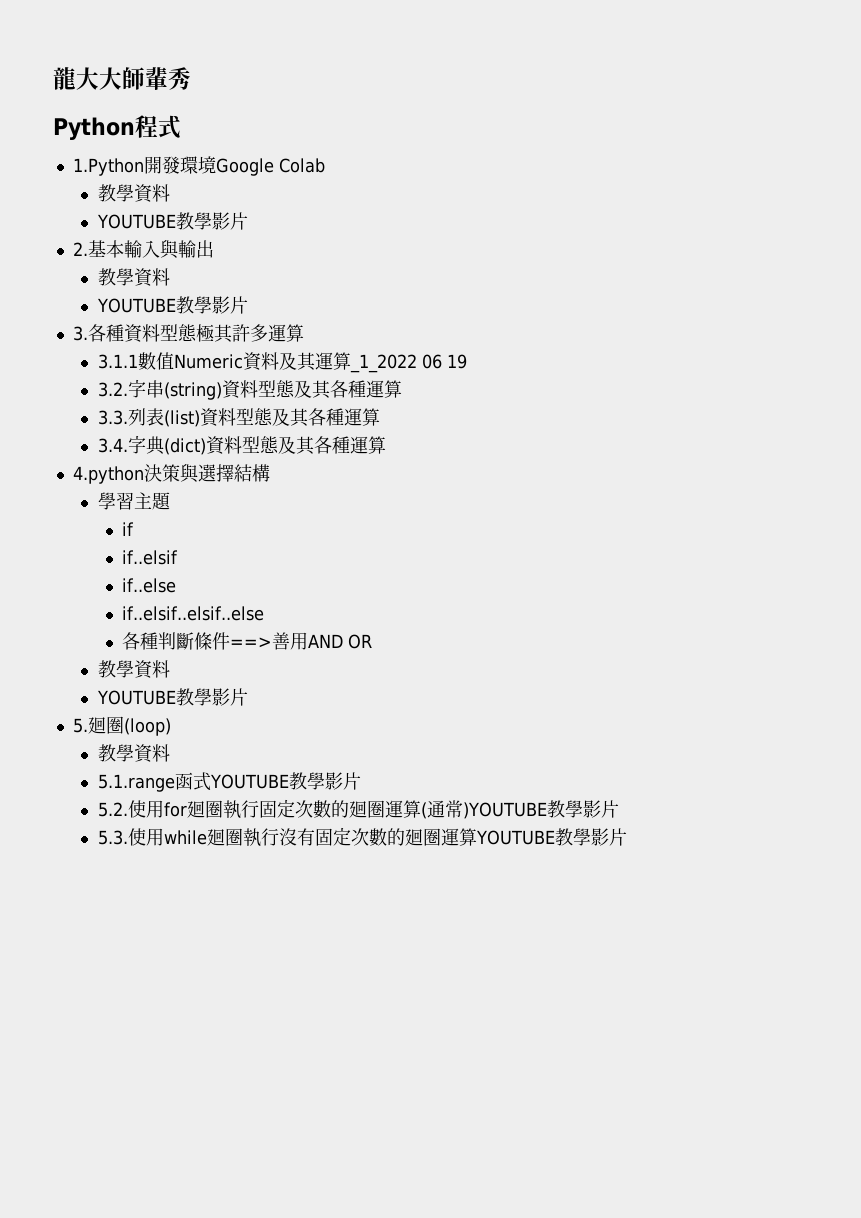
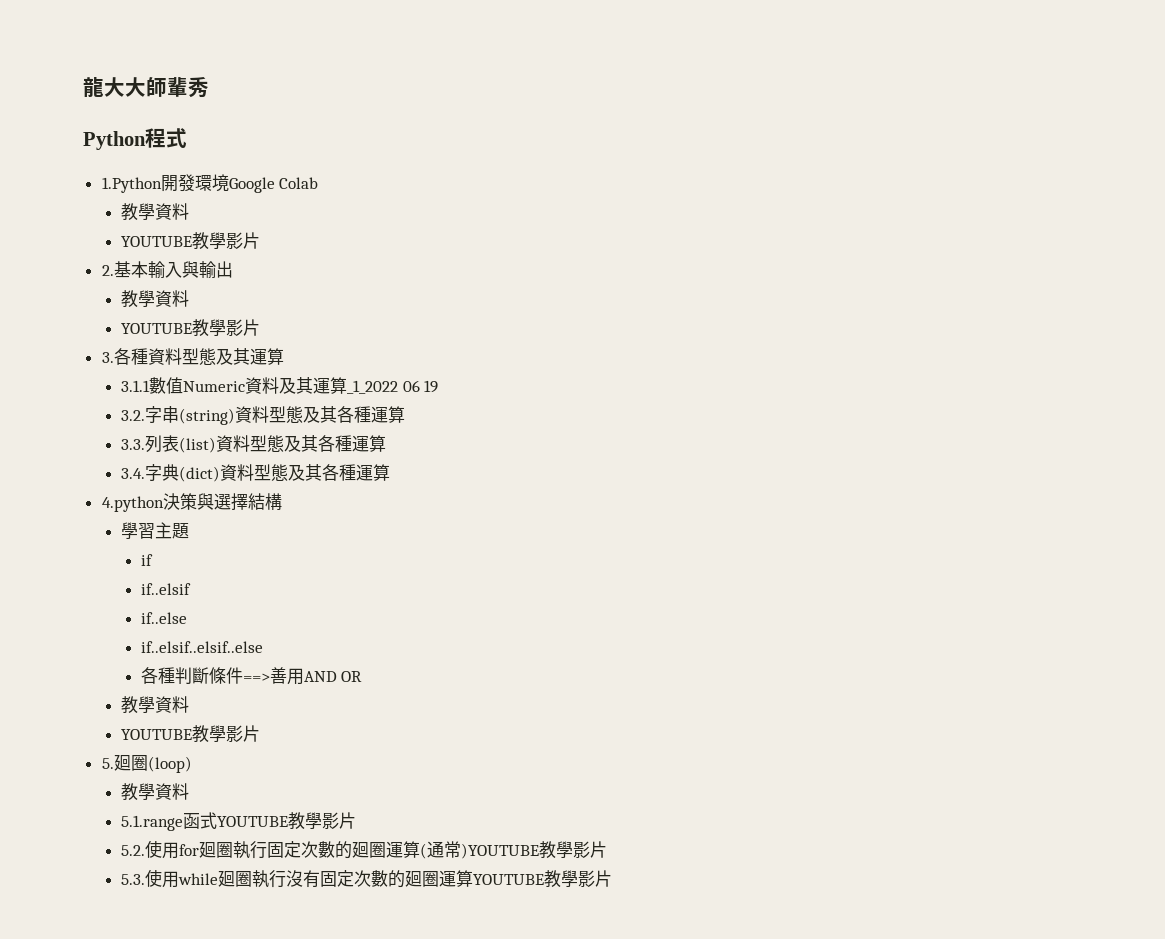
[195,324,268,343] 極其許多 -> [215,348,250,365] 及其

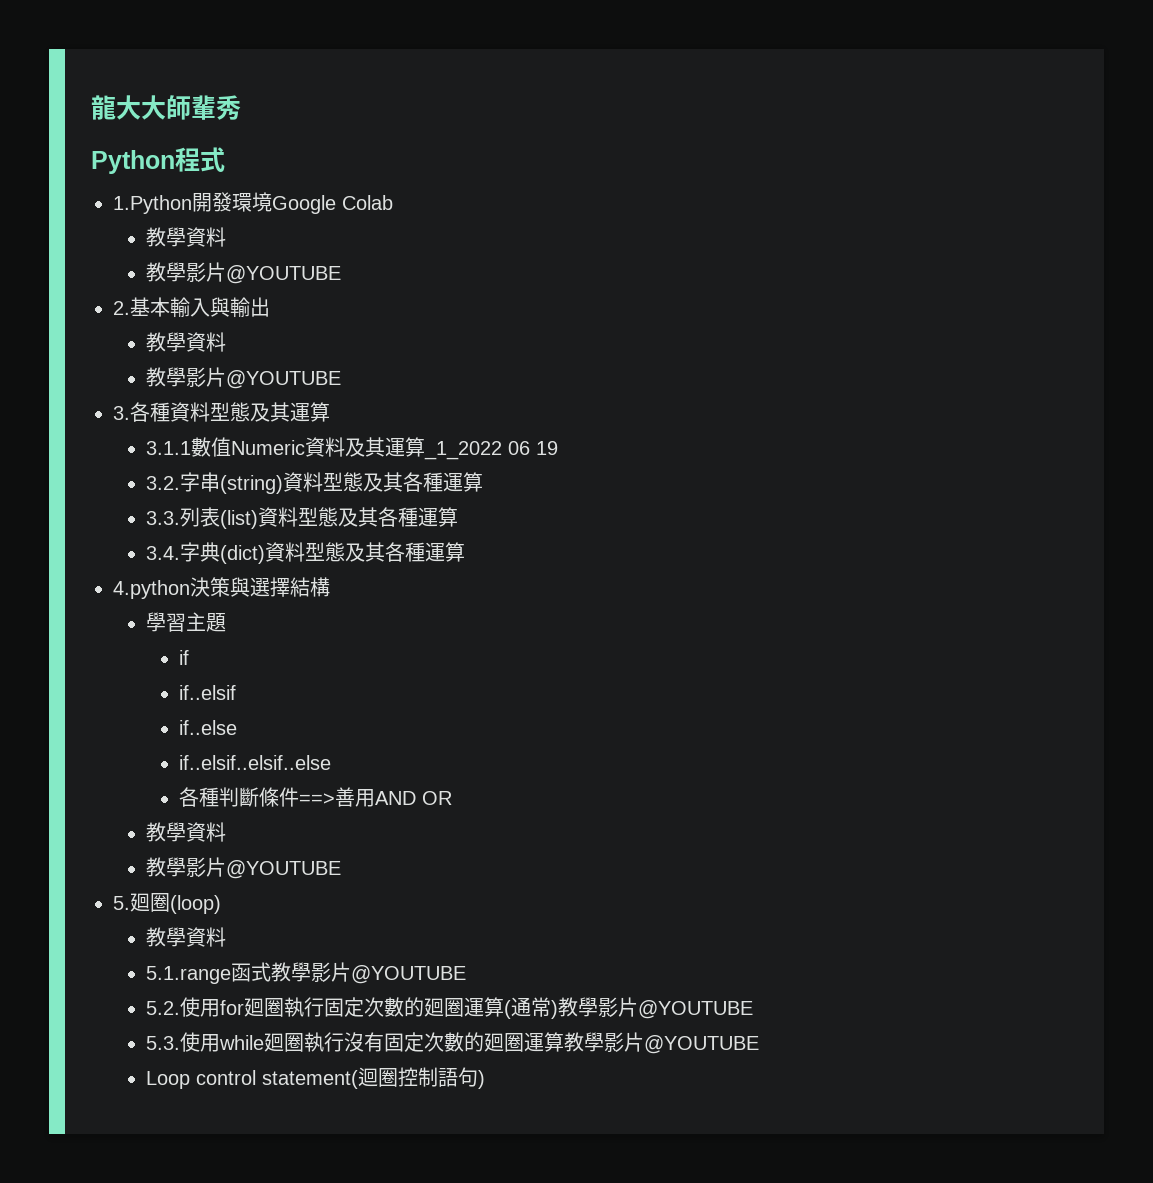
[121,232,261,250] YOUTUBE教學影片 -> [145,262,341,284] 教學影片@YOUTUBE
[121,319,261,337] YOUTUBE教學影片 -> [145,367,341,389] 教學影片@YOUTUBE
[121,725,261,743] YOUTUBE教學影片 -> [145,857,341,879] 教學影片@YOUTUBE
[217,812,357,830] YOUTUBE教學影片 -> [270,962,466,984] 教學影片@YOUTUBE
[461,841,608,859] )YOUTUBE教學影片 -> [550,997,753,1019] )教學影片@YOUTUBE
[473,870,613,888] YOUTUBE教學影片 -> [563,1032,759,1054] [145,1067,485,1089] 教學影片@YOUTUBE // Loop control statement(迴圈控制語句)

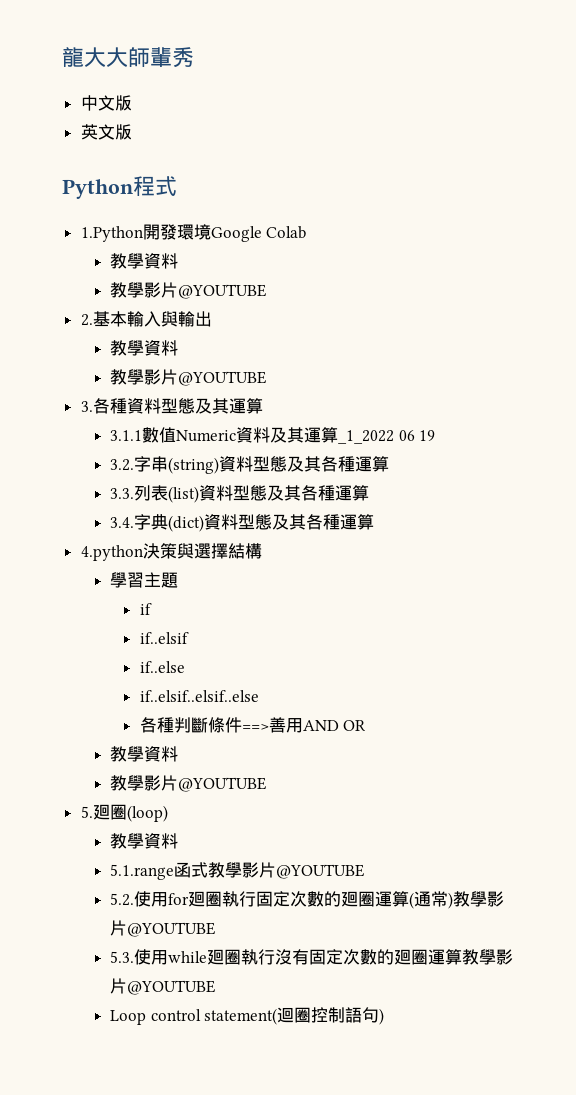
(241, 107) none -> [80,95,132,111] [80,124,132,140] // 中文版 // 英文版

